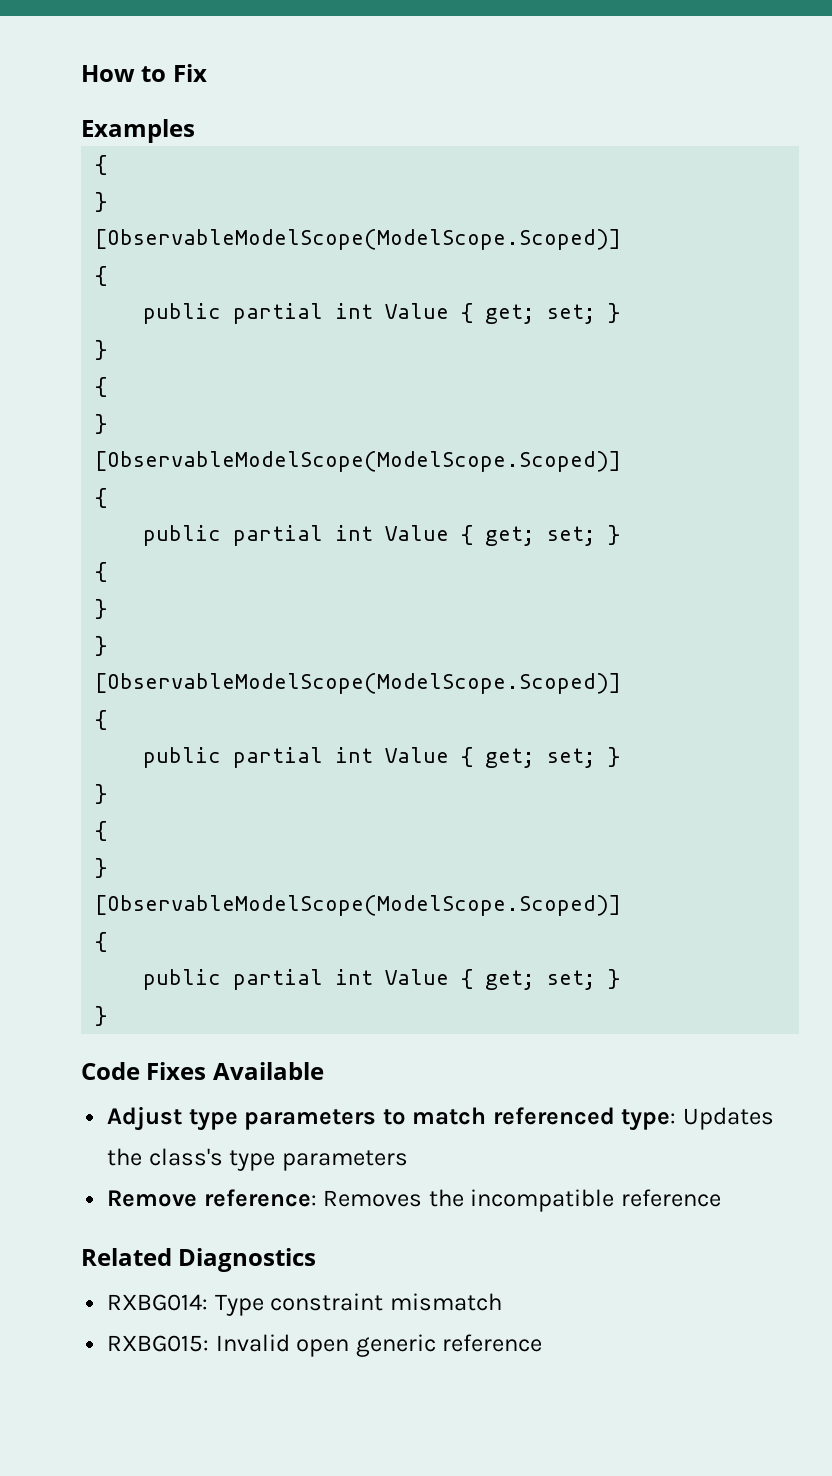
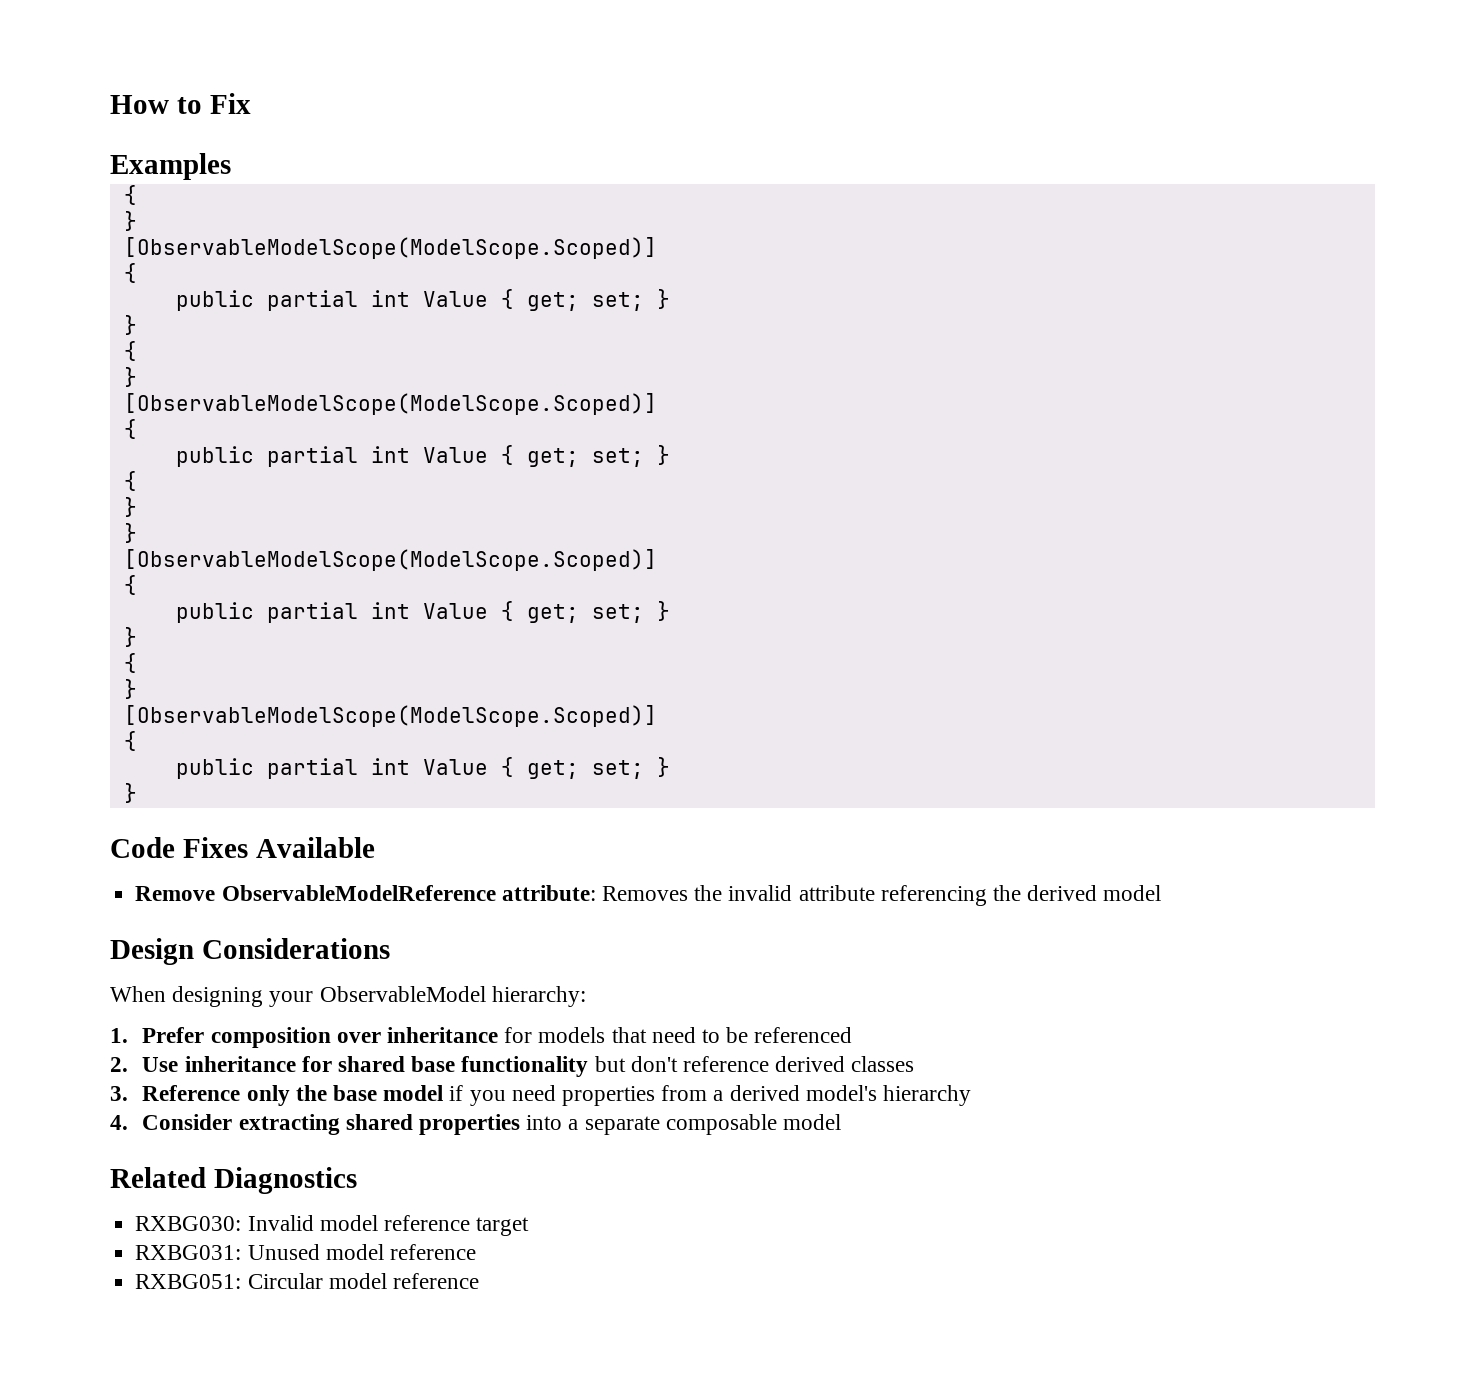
[107,1106,774,1131] [107,1148,408,1171] [107,1189,721,1212] [81,1248,317,1272] [107,1293,502,1316] [107,1334,436,1357] Adjust type parameters to match referenced type: Updates the class's type parameters // Remove reference: Removes the incompatible reference // Related Diagnostics // RXBG014: Type constraint mismatch // RXBG015: Invalid open generic -> [135,885,1162,906] [110,938,390,965] [110,986,586,1007] [110,1027,853,1048] [110,1056,915,1077] [110,1085,972,1106] [110,1114,841,1135] [110,1167,357,1194] [135,1215,530,1236] [135,1244,476,1260] [135,1273,387,1289] Remove ObservableModelReference attribute: Removes the invalid attribute referencing the derived model // Design Considerations // When designing your ObservableModel hierarchy: // 1. Prefer composition over inheritance for models that need to be referenced // 2. Use inheritance for shared base functionality but don't reference derived classes // 3. Reference only the base model if you need properties from a derived model's hierarchy // 4. Consider extracting shared properties into a separate composable model // Related Diagnostics // RXBG030: Invalid model reference target // RXBG031: Unused model reference // RXBG051: Circular model

